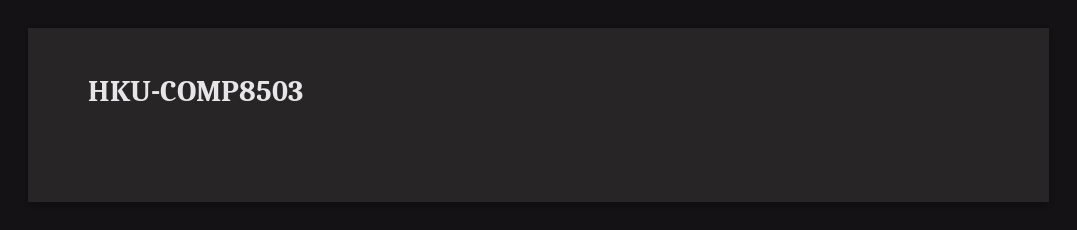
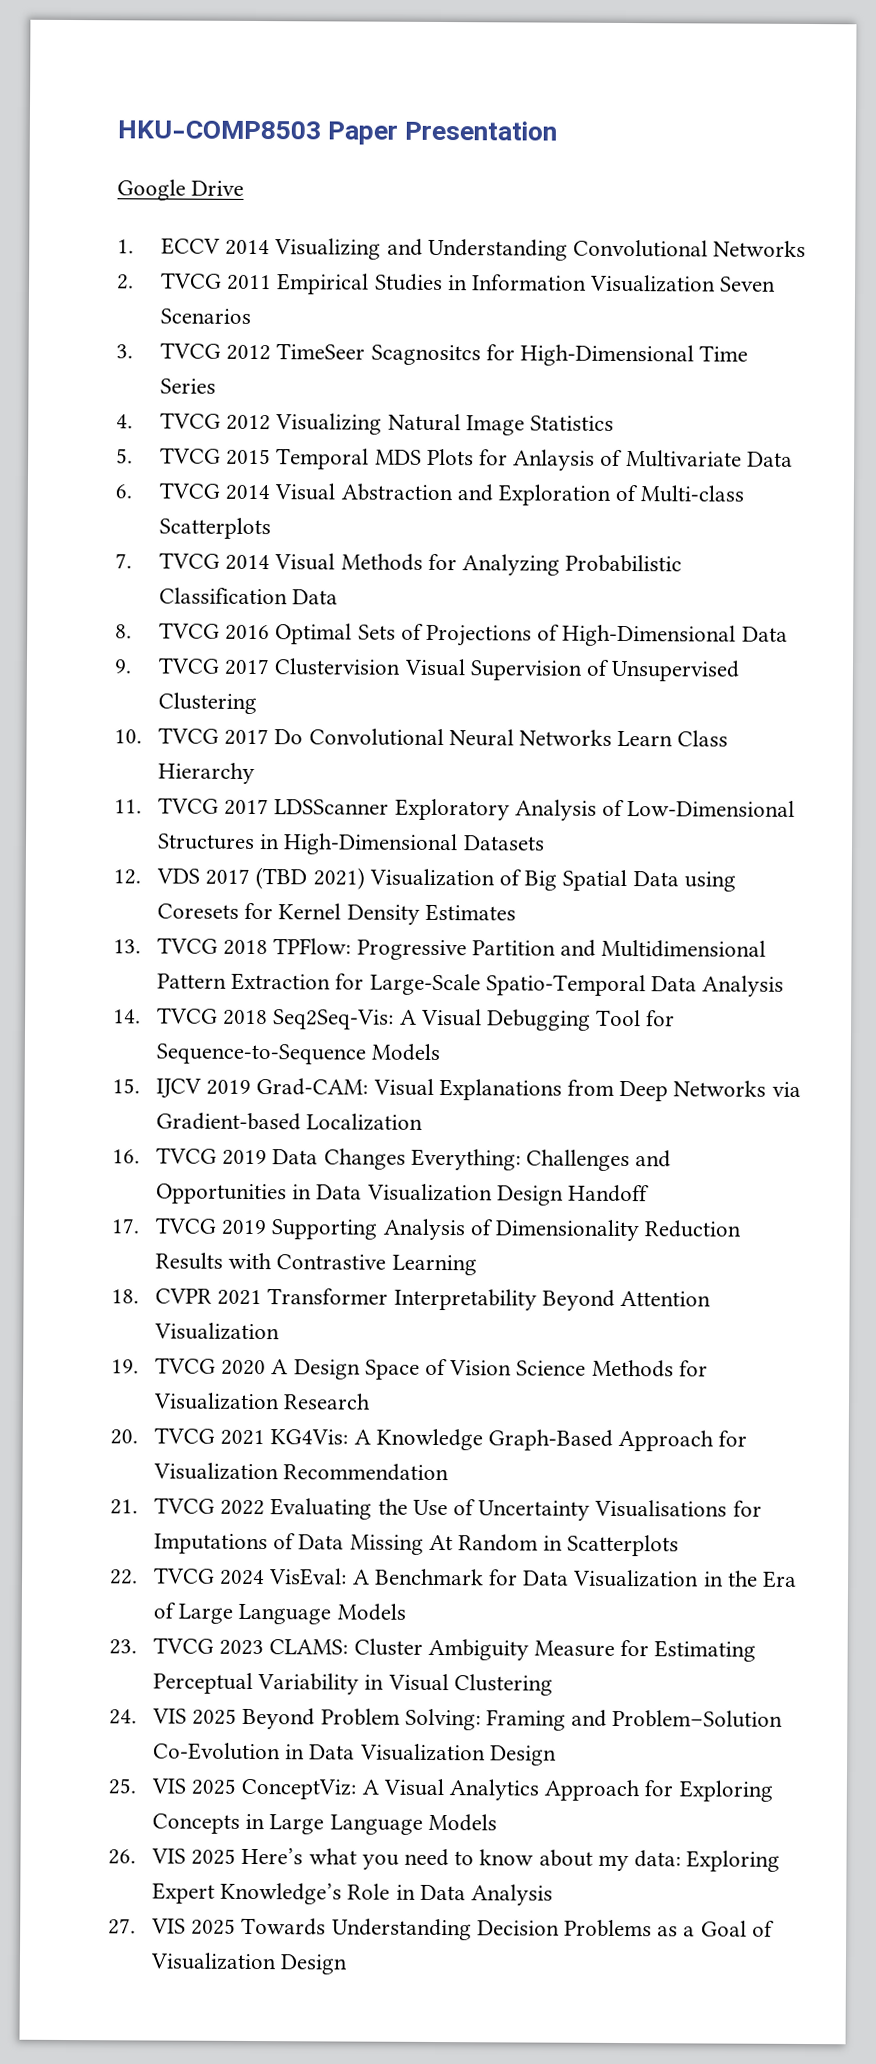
(303, 91) none -> [327,120,558,145] [117,179,245,201] [117,237,807,261] [117,272,777,295] [159,308,251,324] [116,342,749,367] [159,378,216,394] [116,412,614,436] [116,447,793,471] [115,482,745,506] [158,517,271,540] [115,552,683,576] [158,587,339,605] [115,622,788,647] [114,657,741,682] [157,692,257,715] [114,727,729,747] [157,762,255,785] [114,797,796,821] [156,833,545,856] [113,867,736,892] [156,902,516,925] [113,937,767,961] [156,972,785,997] [113,1007,676,1031] [155,1043,441,1065] [112,1078,801,1102] [155,1112,424,1131] [112,1147,672,1172] [155,1183,650,1206] [111,1217,742,1242] [154,1252,477,1276] [111,1288,711,1311] [153,1322,280,1341] [111,1357,708,1380] [152,1392,372,1411] [110,1427,748,1452] [152,1462,450,1482] [110,1497,762,1521] [153,1533,680,1557] [110,1567,797,1588] [152,1602,406,1625] [109,1637,757,1662] [152,1672,553,1696] [109,1707,784,1731] [152,1742,557,1766] [108,1778,773,1802] [151,1813,497,1835] [108,1847,781,1872] [151,1882,553,1906] [108,1917,775,1941] [149,1952,349,1975] Paper Presentation // Google Drive // 1. ECCV 2014 Visualizing and Understanding Convolutional Networks // 2. TVCG 2011 Empirical Studies in Information Visualization Seven Scenarios // 3. TVCG 2012 TimeSeer Scagnositcs for High-Dimensional Time Series // 4. TVCG 2012 Visualizing Natural Image Statistics // 5. TVCG 2015 Temporal MDS Plots for Anlaysis of Multivariate Data // 6. TVCG 2014 Visual Abstraction and Exploration of Multi-class Scatterplots // 7. TVCG 2014 Visual Methods for Analyzing Probabilistic Classification Data // 8. TVCG 2016 Optimal Sets of Projections of High-Dimensional Data // 9. TVCG 2017 Clustervision Visual Supervision of Unsupervised Clustering // 10. TVCG 2017 Do Convolutional Neural Networks Learn Class Hierarchy // 11. TVCG 2017 LDSScanner Exploratory Analysis of Low-Dimensional Structures in High-Dimensional Datasets // 12. VDS 2017 (TBD 2021) Visualization of Big Spatial Data using Coresets for Kernel Density Estimates // 13. TVCG 2018 TPFlow: Progressive Partition and Multidimensional Pattern Extraction for Large-Scale Spatio-Temporal Data Analysis // 14. TVCG 2018 Seq2Seq-Vis: A Visual Debugging Tool for Sequence-to-Sequence Models // 15. IJCV 2019 Grad-CAM: Visual Explanations from Deep Networks via Gradient-based Localization // 16. TVCG 2019 Data Changes Everything: Challenges and Opportunities in Data Visualization Design Handoff // 17. TVCG 2019 Supporting Analysis of Dimensionality Reduction Results with Contrastive Learning // 18. CVPR 2021 Transformer Interpretability Beyond Attention Visualization // 19. TVCG 2020 A Design Space of Vision Science Methods for Visualization Research // 20. TVCG 2021 KG4Vis: A Knowledge Graph-Based Approach for Visualization Recommendation // 21. TVCG 2022 Evaluating the Use of Uncertainty Visualisations for Imputations of Data Missing At Random in Scatterplots // 22. TVCG 2024 VisEval: A Benchmark for Data Visualization in the Era of Large Language Models // 23. TVCG 2023 CLAMS: Cluster Ambiguity Measure for Estimating Perceptual Variability in Visual Clustering // 24. VIS 2025 Beyond Problem Solving: Framing and Problem–Solution Co-Evolution in Data Visualization Design // 25. VIS 2025 ConceptViz: A Visual Analytics Approach for Exploring Concepts in Large Language Models // 26. VIS 2025 Here’s what you need to know about my data: Exploring Expert Knowledge’s Role in Data Analysis // 27. VIS 2025 Towards Understanding Decision Problems as a Goal of Visualization Design

